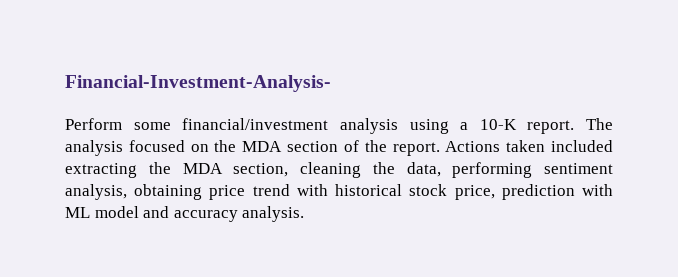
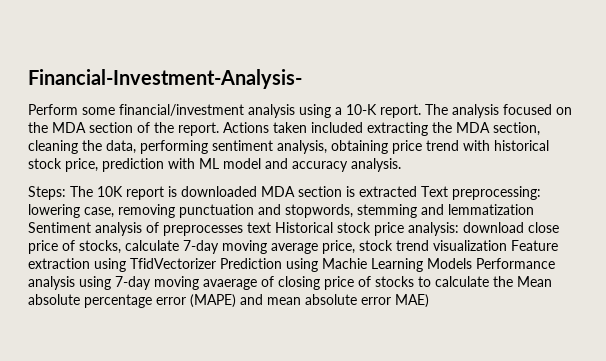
(305, 214) none -> [28,186,541,200] [28,204,534,218] [28,222,559,236] [28,240,558,254] [28,258,555,272] [28,276,552,290] [28,294,429,308] // Steps: The 10K report is downloaded MDA section is extracted Text preprocessing: lowering case, removing punctuation and stopwords, stemming and lemmatization Sentiment analysis of preprocesses text Historical stock price analysis: download close price of stocks, calculate 7-day moving average price, stock trend visualization Feature extraction using TfidVectorizer Prediction using Machie Learning Models Performance analysis using 7-day moving avaerage of closing price of stocks to calculate the Mean absolute percentage error (MAPE) and mean absolute error MAE)

